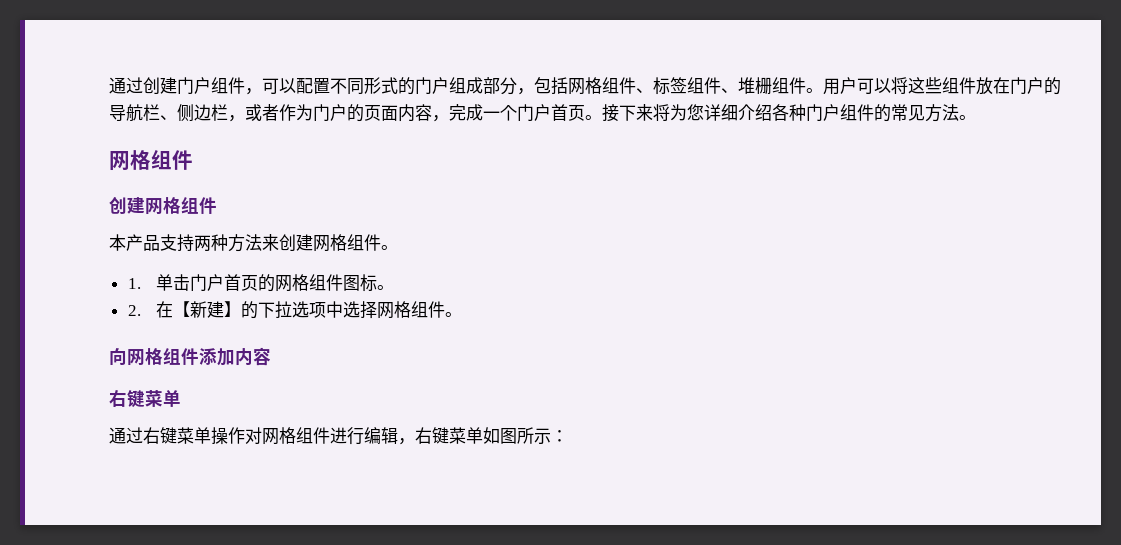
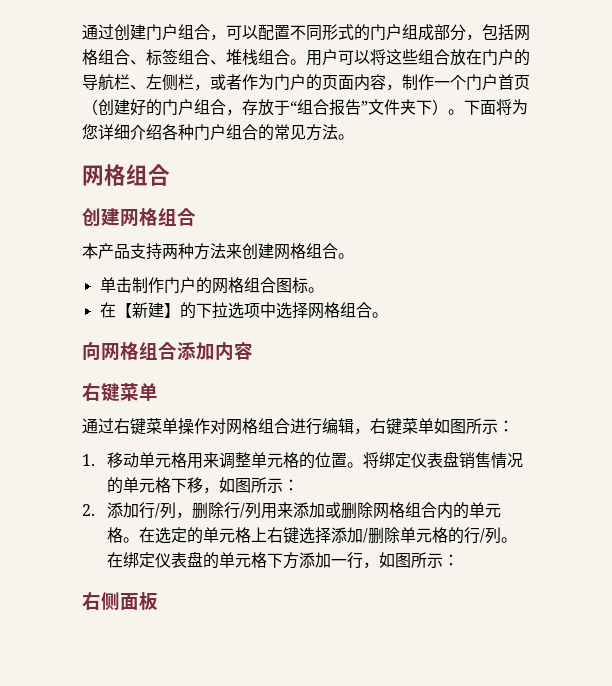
[228,77,245,94] 件 -> [194,24,210,40] 合
[619,77,636,94] 件 -> [114,49,130,65] 合
[704,77,806,94] 件、堆栅组件 -> [194,49,290,65] 合、堆栈组合
[959,77,976,94] 件 -> [434,49,450,65] 合
[177,104,211,122] 侧边 -> [146,74,178,91] 左侧
[449,104,483,121] 完成 -> [402,74,434,90] 制作
[585,104,653,122] 。接下来 -> [82,99,496,116] （创建好的门户组合，存放于“组合报告”文件夹下）。下面
[857,104,874,121] 件 -> [242,124,258,140] 合
[172,150,193,170] [109,197,217,215] 件 // 创建网格组件 -> [148,164,170,186] [82,208,196,227] 合 // 创建网格组合
[364,234,398,251] [127,274,259,291] 件。 // 1.单击门户首页 -> [322,243,354,259] [99,277,196,293] 合。 // 单击制作门户
[326,274,344,291] 件 -> [259,277,276,293] 合
[127,305,141,316] 2. -> (324, 290) none
[428,301,446,318] 件 -> [355,302,372,318] 合
[181,348,199,365] 件 -> [158,342,177,360] 合
[313,427,330,444] 件 -> [274,418,290,434] 合
(568, 436) none -> [82,451,523,469] [106,477,299,494] [82,502,501,519] [106,527,517,544] [106,551,459,569] [82,592,158,611] // 1.移动单元格用来调整单元格的位置。将绑定仪表盘销售情况的单元格下移，如图所示： // 2.添加行/列，删除行/列用来添加或删除网格组合内的单元格。在选定的单元格上右键选择添加/删除单元格的行/列。在绑定仪表盘的单元格下方添加一行，如图所示： // 右侧面板

